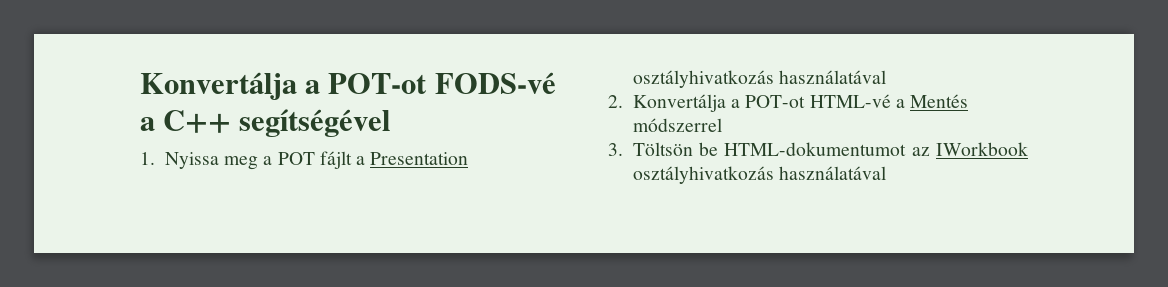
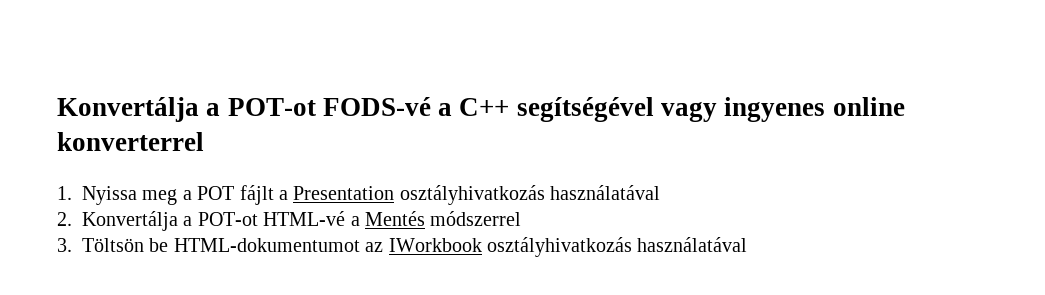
(391, 123) none -> [661,97,905,122] [57,132,204,151] vagy ingyenes online konverterrel

